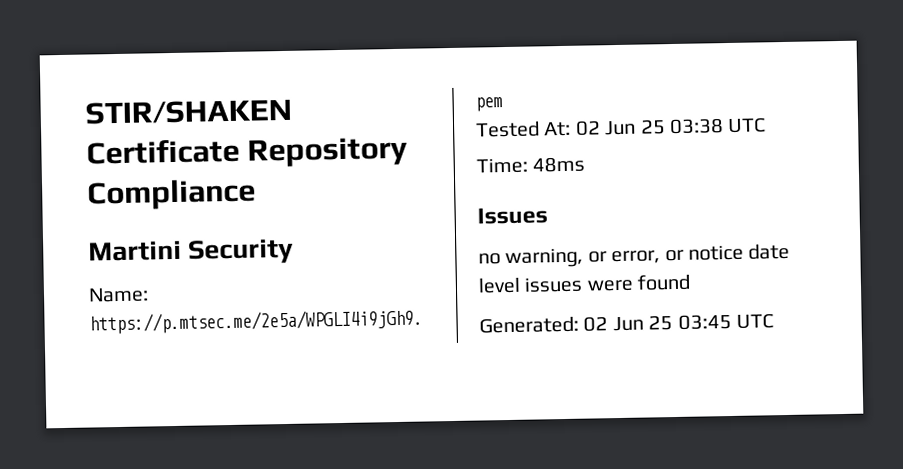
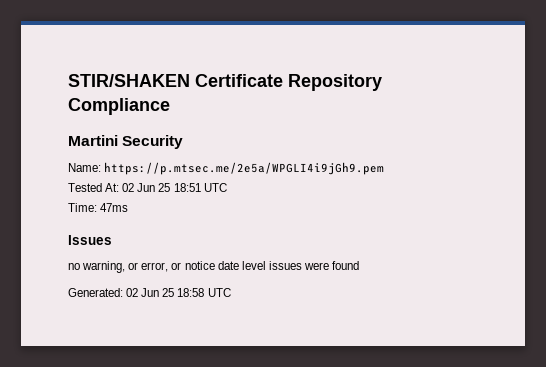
[669,118,724,135] 03:38 -> [173,183,201,192] 18:51
[532,156,586,173] 48ms -> [100,203,129,212] 47ms
[677,313,732,330] 03:45 -> [177,288,205,297] 18:58

